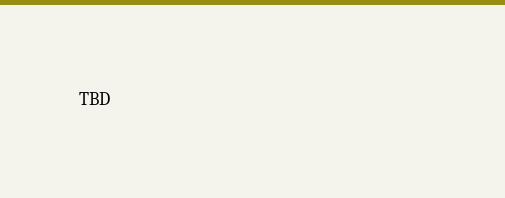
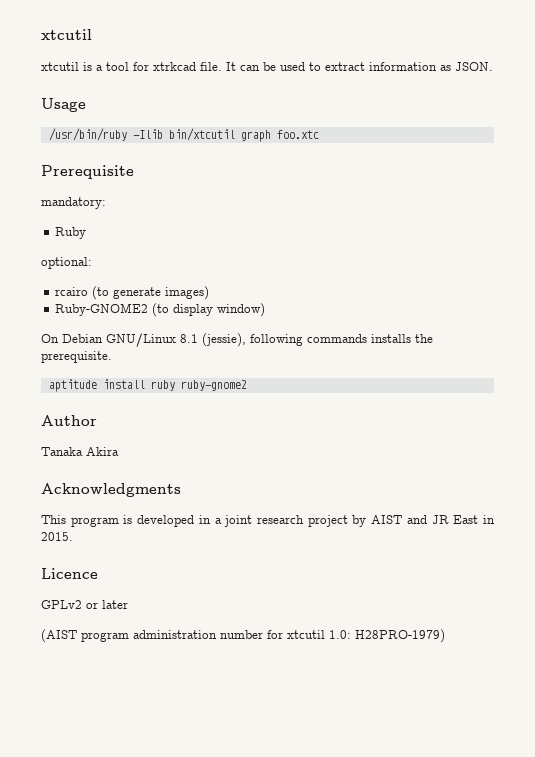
[79,92,110,105] TBD -> [41,29,92,40] [41,62,493,71] [41,98,86,112] [48,128,319,142] [41,165,134,179] [41,197,106,209] [55,227,87,239] [41,257,92,269] [55,286,210,300] [55,303,266,317] [41,333,433,347] [41,351,112,363] [48,379,247,392] [41,415,97,426] [41,447,119,456] [41,483,181,497] [41,515,496,527] [41,532,73,541] [41,568,98,579] [41,600,128,609] [41,629,445,643] xtcutil // xtcutil is a tool for xtrkcad file. It can be used to extract information as JSON. // Usage // /usr/bin/ruby -Ilib bin/xtcutil graph foo.xtc // Prerequisite // mandatory: // Ruby // optional: // rcairo (to generate images) // Ruby-GNOME2 (to display window) // On Debian GNU/Linux 8.1 (jessie), following commands installs the prerequisite. // aptitude install ruby ruby-gnome2 // Author // Tanaka Akira // Acknowledgments // This program is developed in a joint research project by AIST and JR East in 2015. // Licence // GPLv2 or later // (AIST program administration number for xtcutil 1.0: H28PRO-1979)

